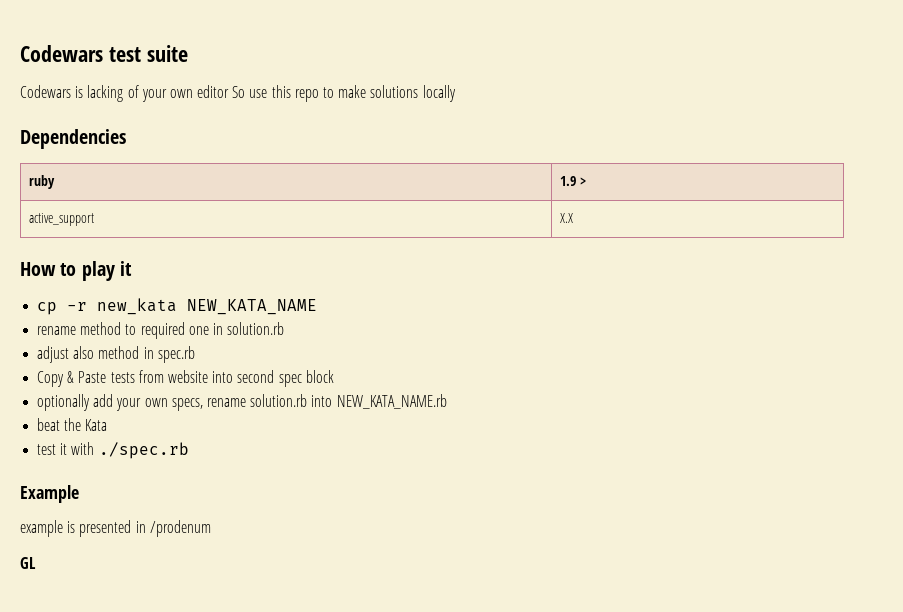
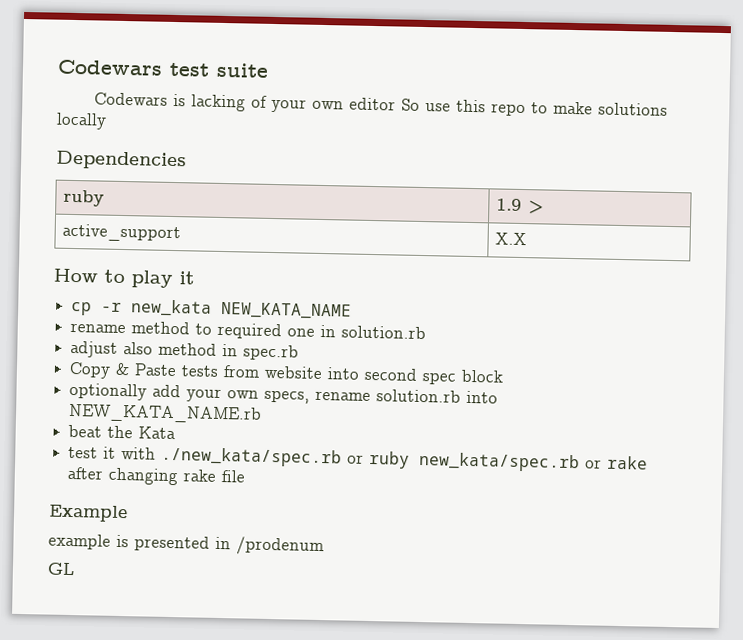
[98,442,189,459] ./spec.rb -> [161,446,649,473] [67,466,246,486] ./new_kata/spec.rb or ruby new_kata/spec.rb or rake after changing rake file

